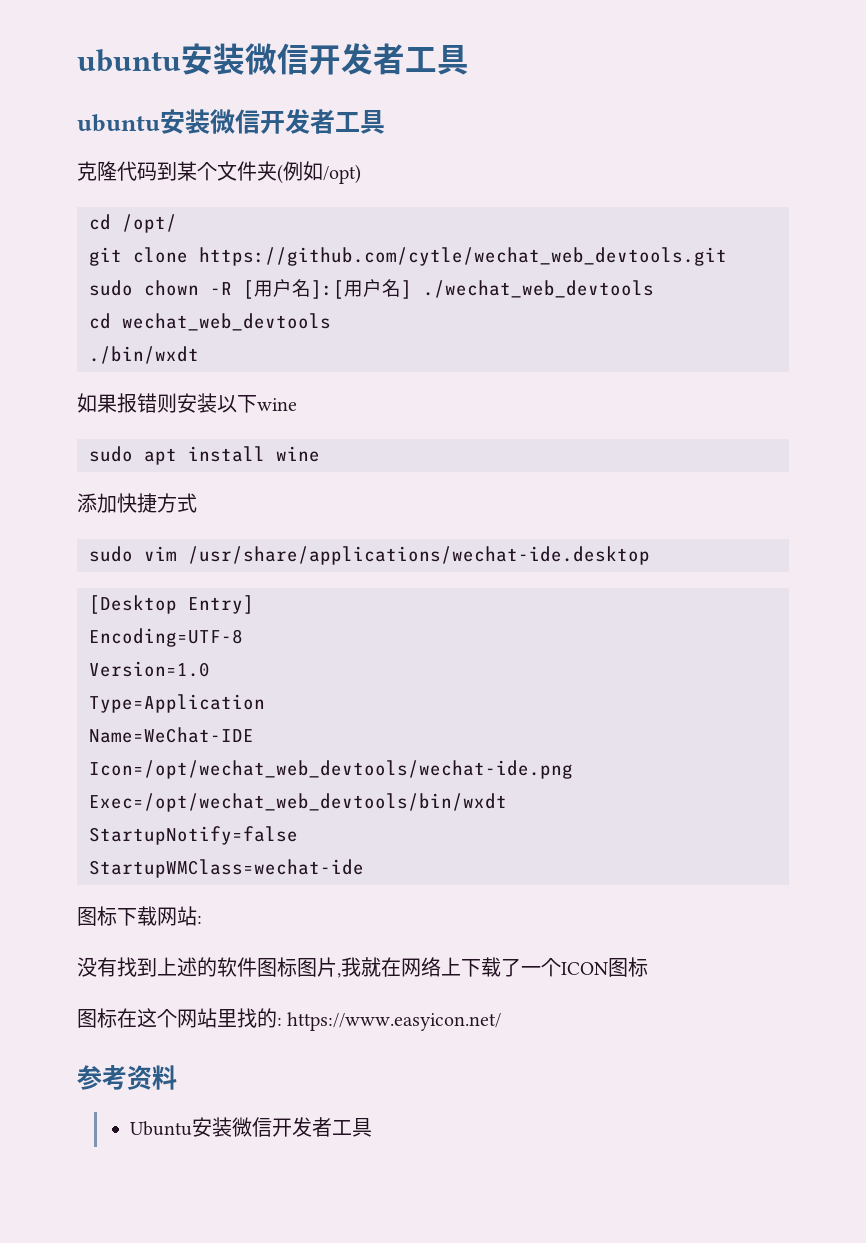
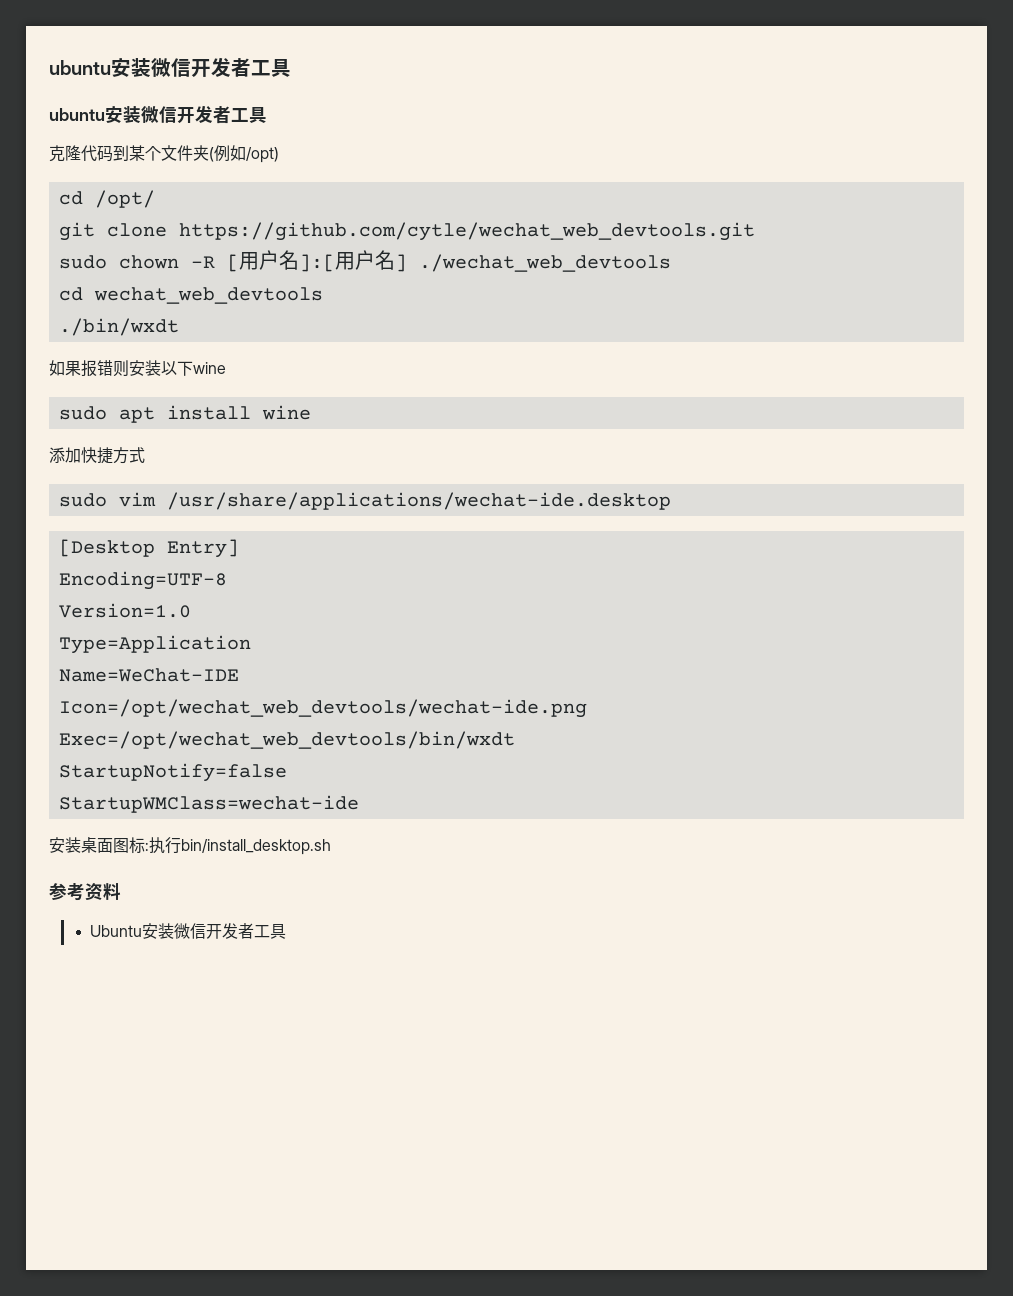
[77,906,202,926] [77,957,648,978] [77,1008,502,1031] 图标下载网站: // 没有找到上述的软件图标图片,我就在网络上下载了一个ICON图标 // 图标在这个网站里找的: https://www.easyicon.net/ -> [49,837,331,855] 安装桌面图标:执行bin/install_desktop.sh

